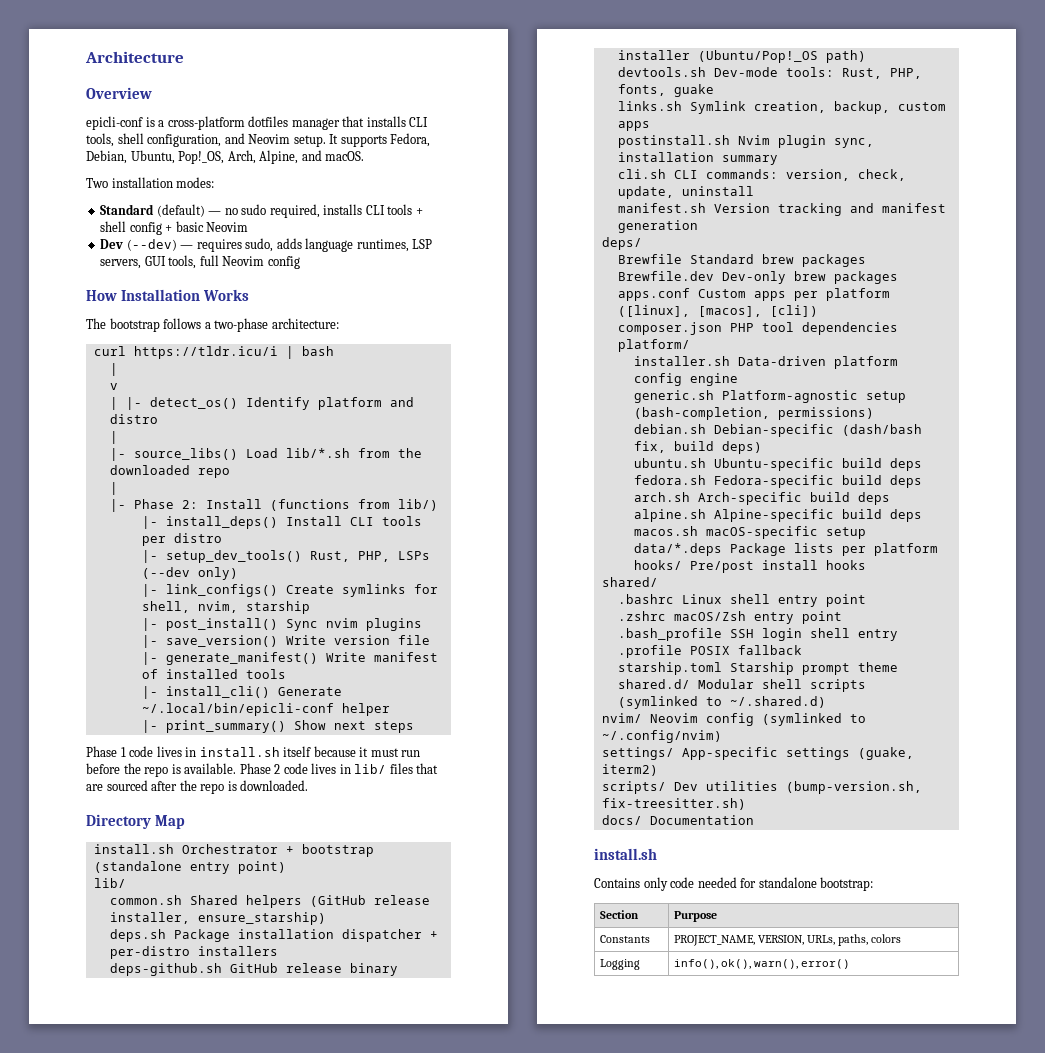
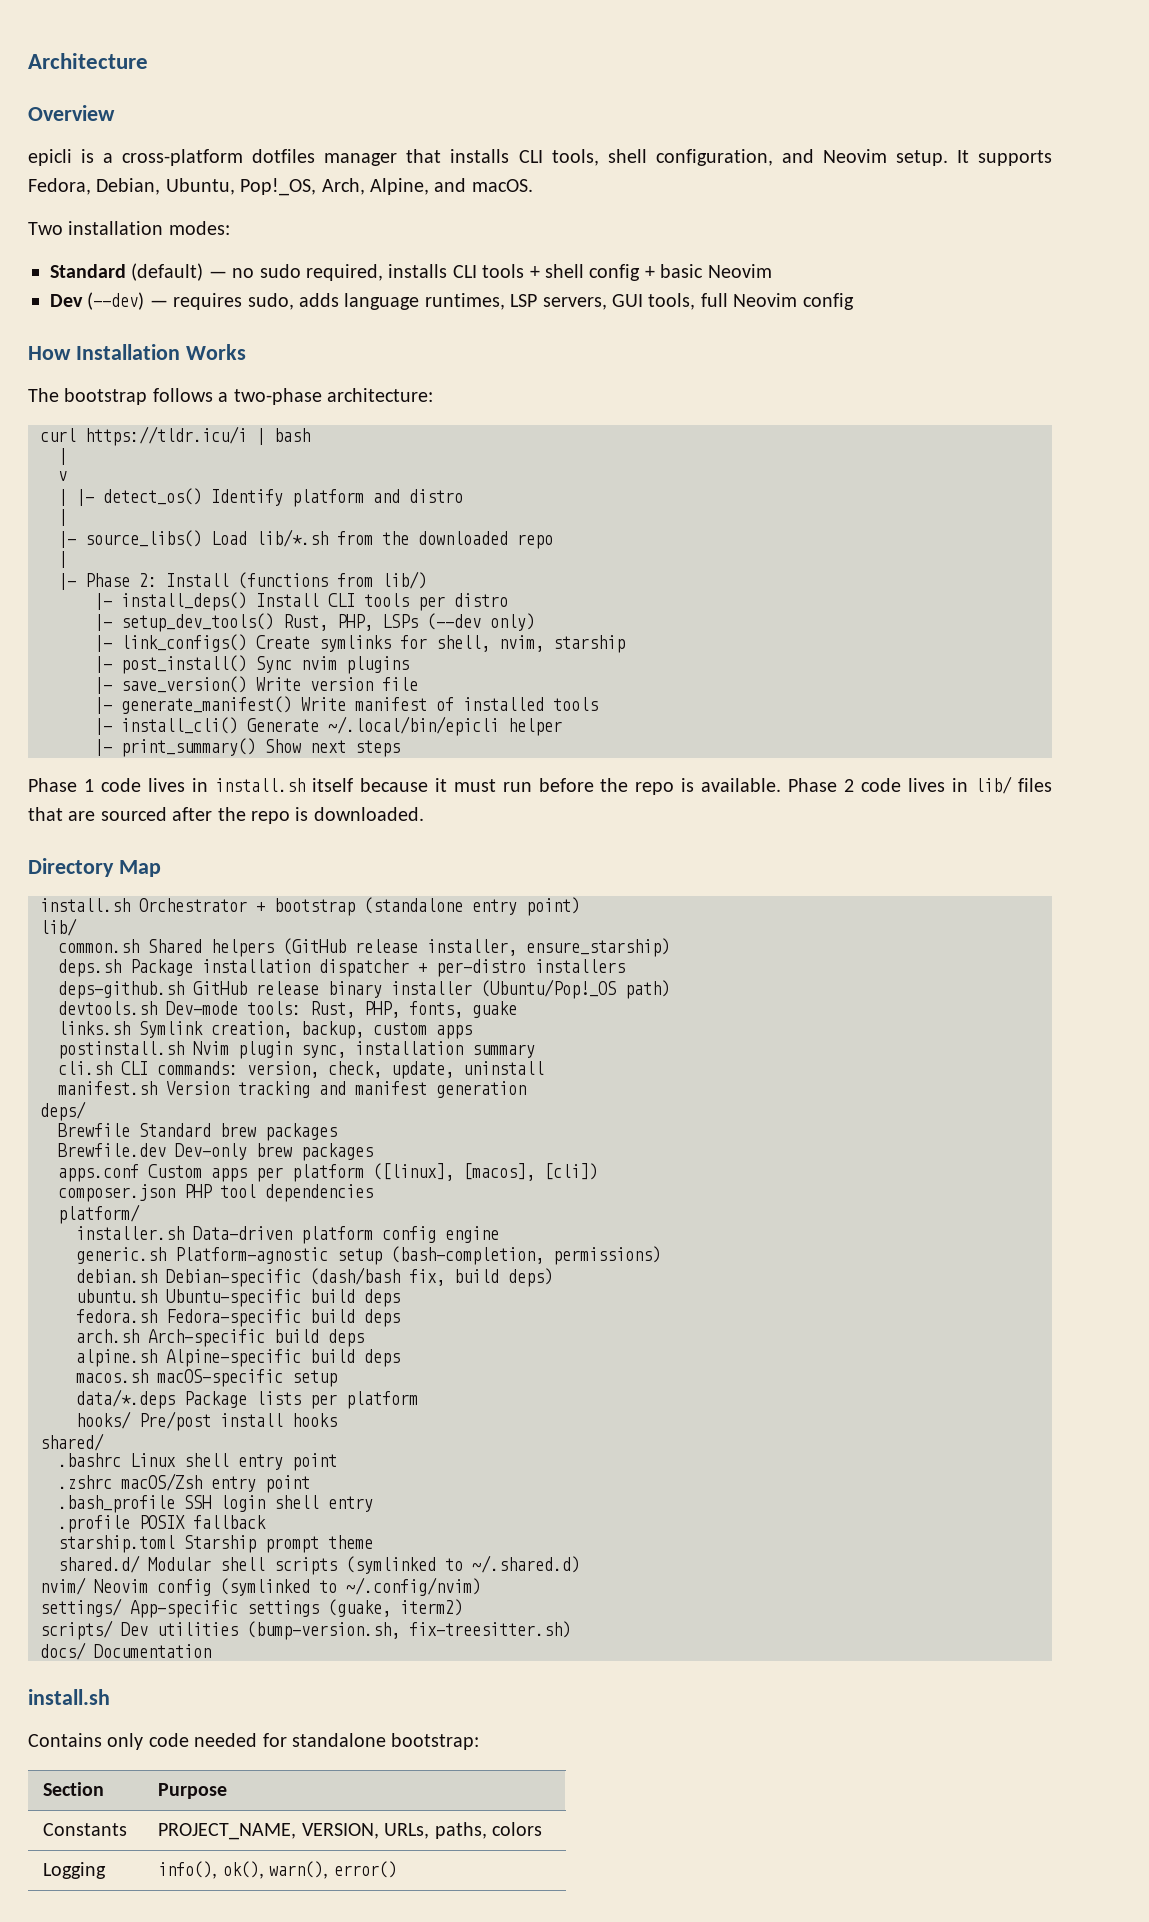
[86,116,143,130] epicli-conf -> [28,149,72,166] epicli
[141,703,334,716] ~/.local/bin/epicli-conf -> [328,716,499,736] ~/.local/bin/epicli

